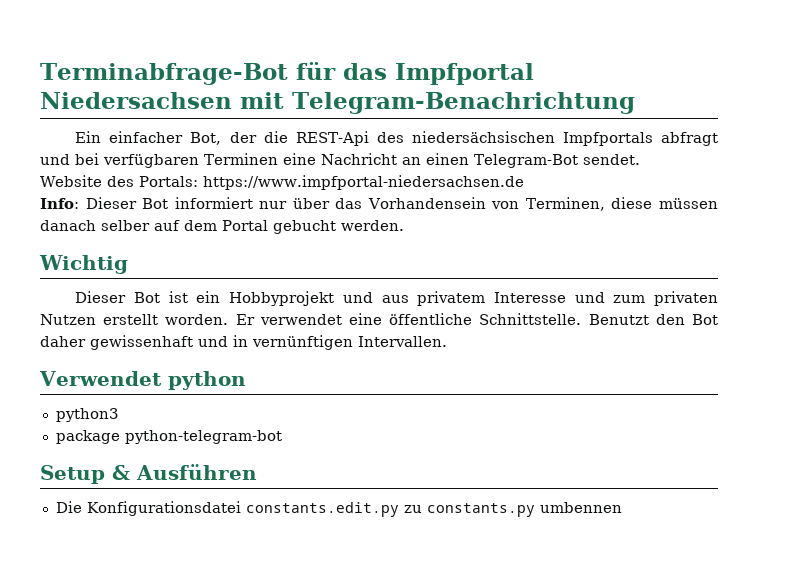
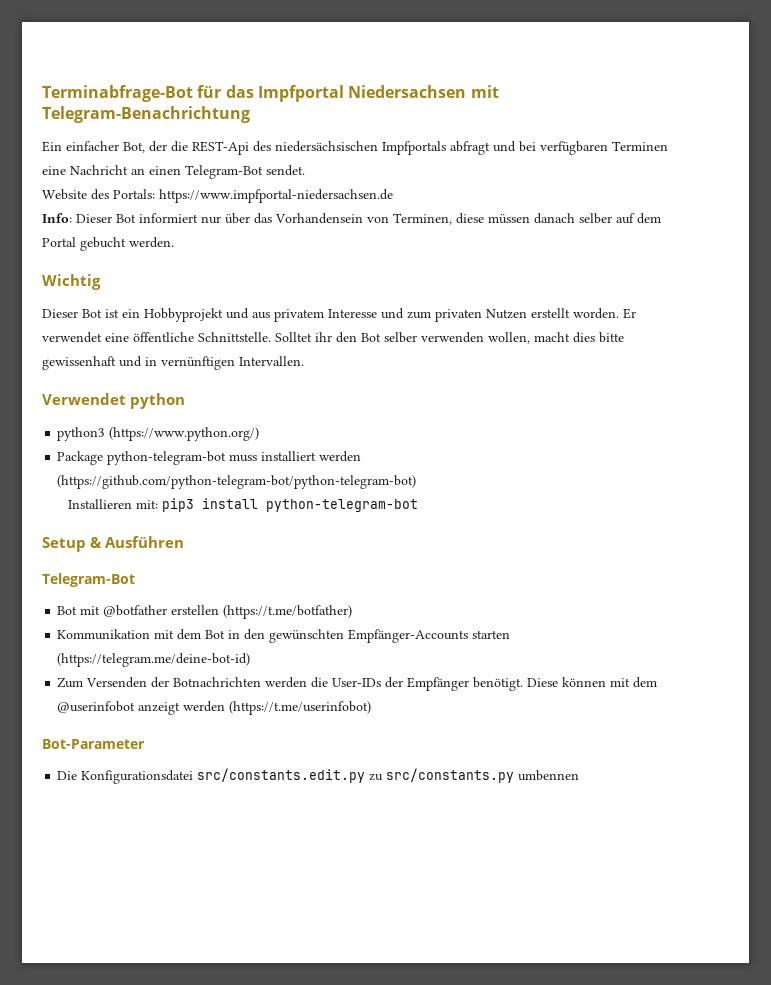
[588,314,718,325] [40,336,86,347] Benutzt den Bot daher -> [275,332,624,344] Solltet ihr den Bot selber verwenden wollen, macht dies bitte
[55,430,282,444] [40,464,257,484] // package python-telegram-bot // Setup & Ausführen -> [109,427,260,441] [57,451,362,465] [57,475,417,489] [67,498,418,512] [42,536,185,552] [42,573,135,587] [57,605,353,619] [57,629,511,643] [57,653,251,667] [57,677,658,691] [57,701,372,715] [42,739,145,749] (https://www.python.org/) // Package python-telegram-bot muss installiert werden (https://github.com/python-telegram-bot/python-telegram-bot) // Installieren mit: pip3 install python-telegram-bot // Setup & Ausführen // Telegram-Bot // Bot mit @botfather erstellen (https://t.me/botfather) // Kommunikation mit dem Bot in den gewünschten Empfänger-Accounts starten (https://telegram.me/deine-bot-id) // Zum Versenden der Botnachrichten werden die User-IDs der Empfänger benötigt. Diese können mit dem @userinfobot anzeigt werden (https://t.me/userinfobot) // Bot-Parameter
[245,502,535,517] constants.edit.py zu constants.py -> [197,768,515,783] src/constants.edit.py zu src/constants.py

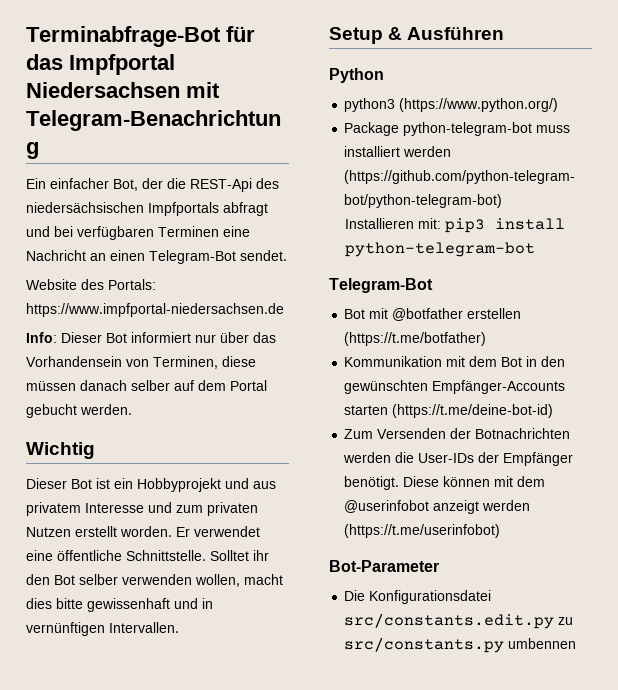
[42,393,186,409] Verwendet python -> [329,27,505,44] [329,68,384,83] Setup & Ausführen // Python
[42,536,185,552] // Setup & Ausführen -> (535, 249) none
[57,653,251,667] (https://telegram.me/deine-bot-id) -> [392,404,554,418] (https://t.me/deine-bot-id)

